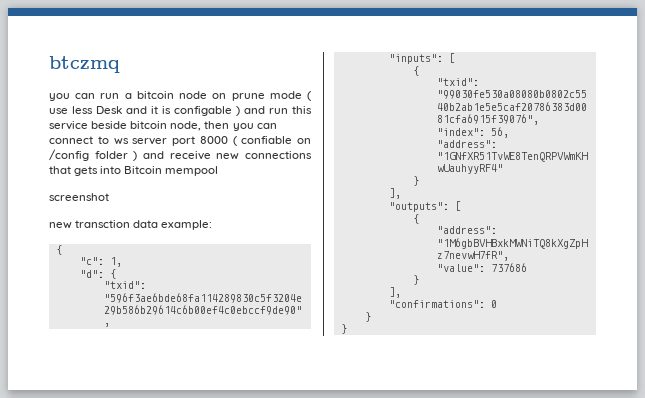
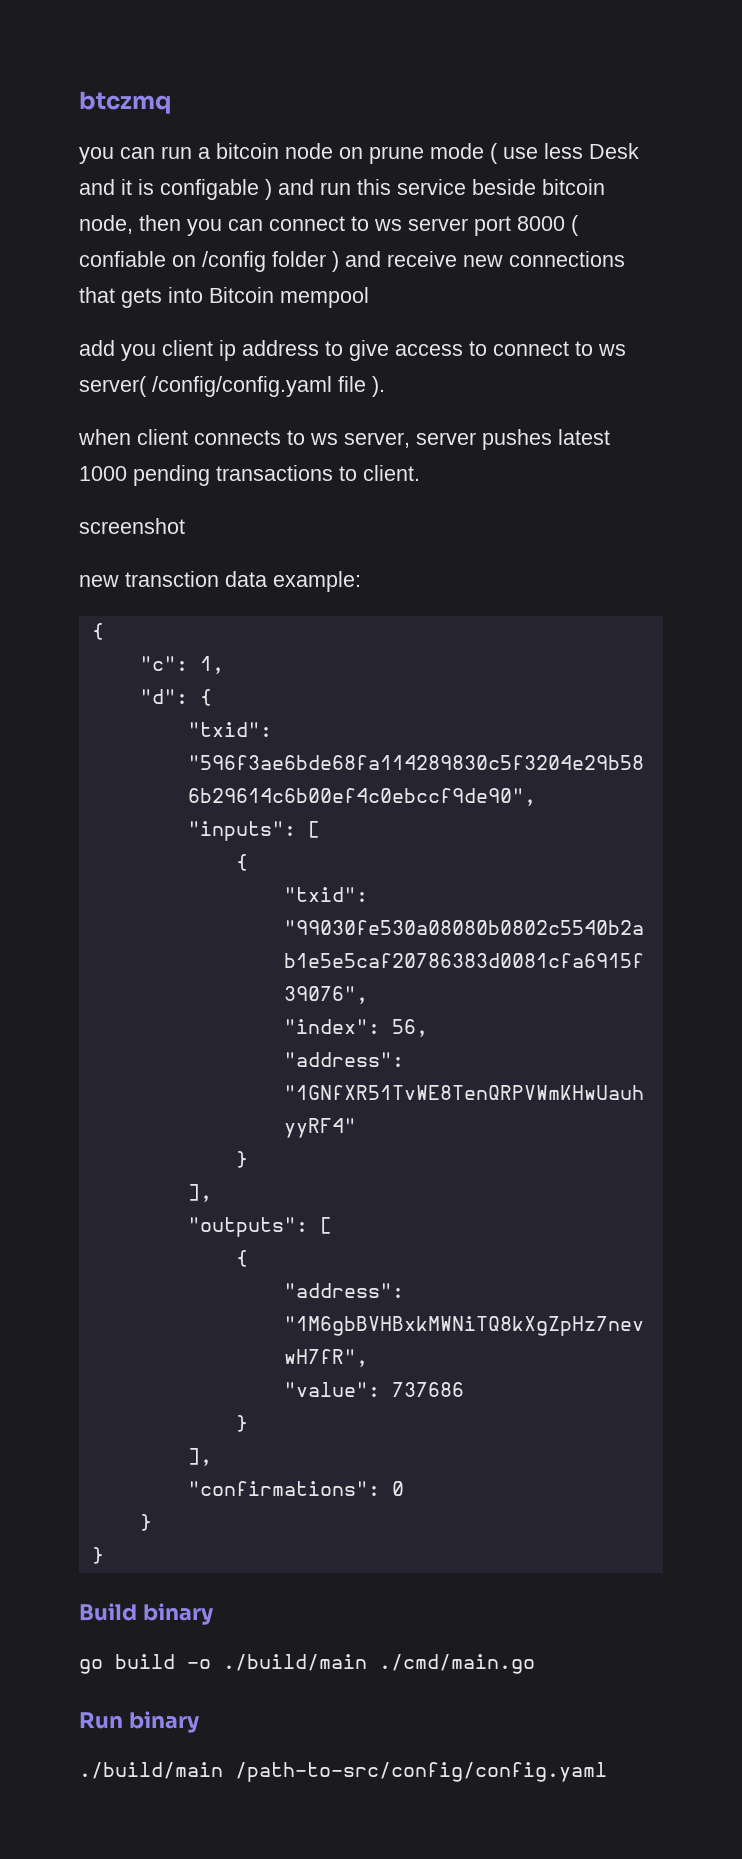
(219, 171) none -> [79,340,626,361] [79,376,385,397] [78,429,610,450] [79,465,420,486] // add you client ip address to give access to connect to ws server( /config/config.yaml file ). // when client connects to ws server, server pushes latest 1000 pending transactions to client.
(347, 329) none -> [79,1603,214,1625] [79,1654,535,1674] [79,1711,200,1733] [79,1762,607,1782] // Build binary // go build -o ./build/main ./cmd/main.go // Run binary // ./build/main /path-to-src/config/config.yaml

